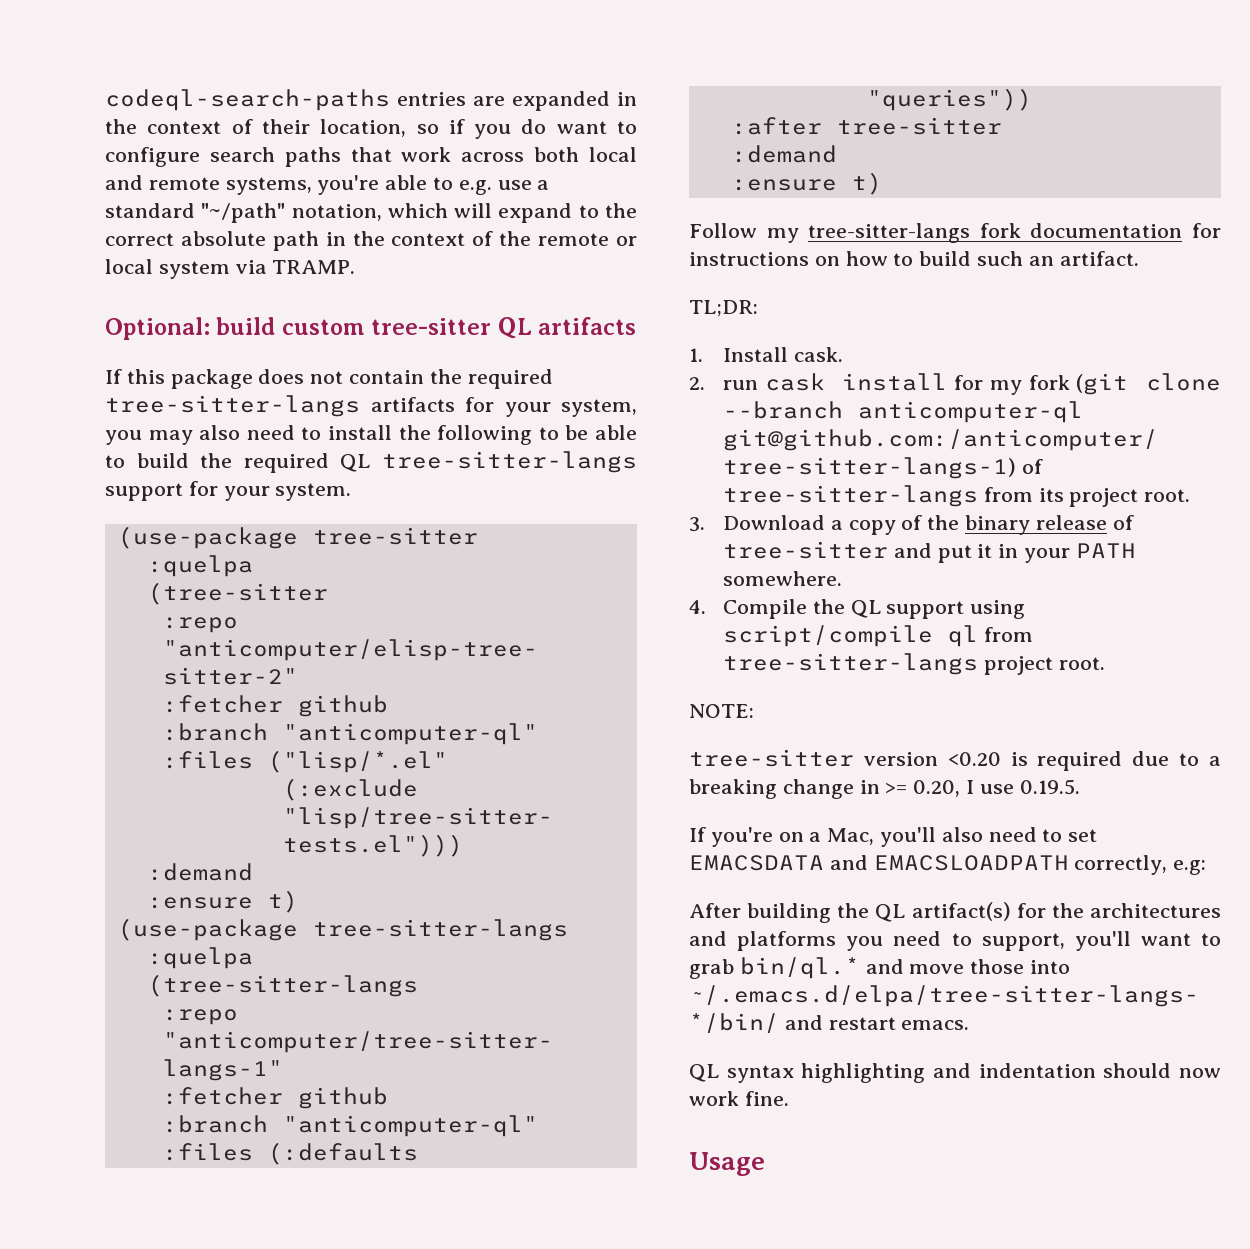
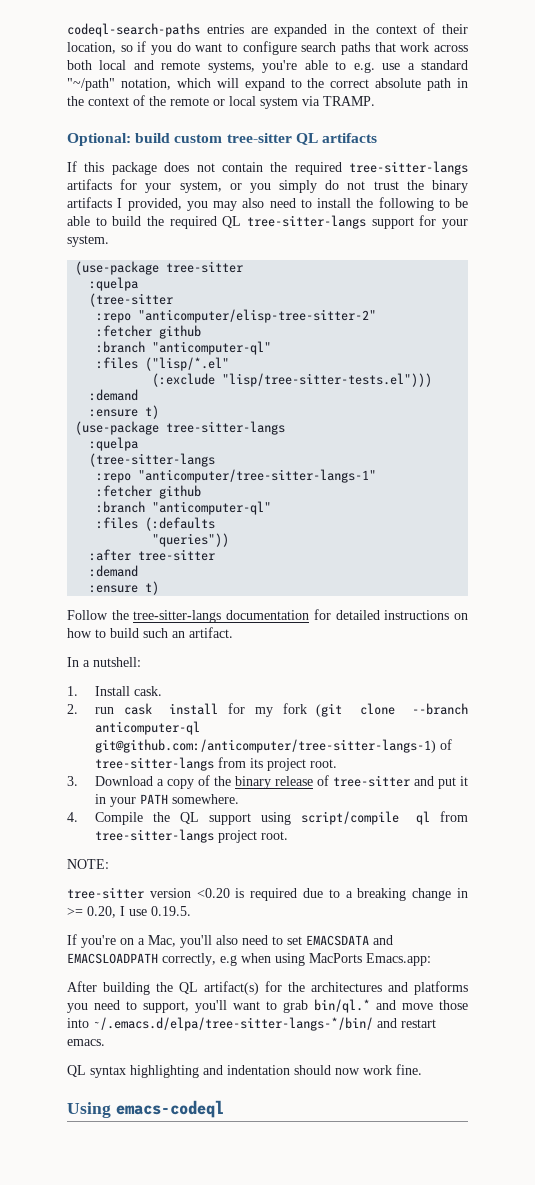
(637, 408) none -> [229,180,469,193] [67,197,182,211] or you simply do not trust the binary artifacts I provided,
[766,223,1021,243] my tree-sitter-langs fork -> [111,610,222,623] the tree-sitter-langs
(1221, 230) none -> [335,610,380,620] detailed
[689,300,758,317] TL;DR: -> [67,657,141,667] In a nutshell:
[1173,860,1207,875] e.g: -> [220,953,431,966] e.g when using MacPorts Emacs.app:
[689,1152,765,1176] Usage -> [67,1100,224,1118] Using emacs-codeql

